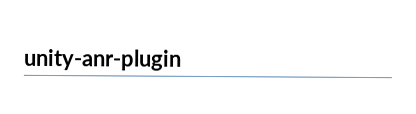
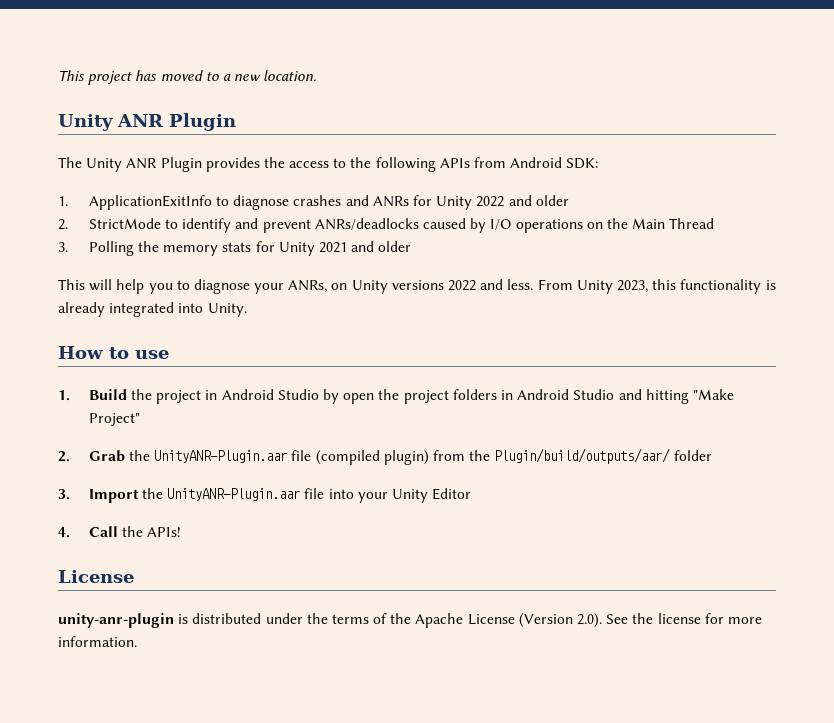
[23,48,182,71] unity-anr-plugin -> [58,70,317,85] [58,113,236,131] [58,157,599,172] [58,195,569,210] [58,218,715,233] [58,241,412,256] [58,279,776,294] [58,302,247,317] [58,346,169,359] [58,389,734,404] [88,413,140,426] [58,448,712,465] [58,488,472,503] [58,526,182,538] [58,570,134,583] [58,613,762,628] [58,636,137,647] This project has moved to a new location. // Unity ANR Plugin // The Unity ANR Plugin provides the access to the following APIs from Android SDK: // 1. ApplicationExitInfo to diagnose crashes and ANRs for Unity 2022 and older // 2. StrictMode to identify and prevent ANRs/deadlocks caused by I/O operations on the Main Thread // 3. Polling the memory stats for Unity 2021 and older // This will help you to diagnose your ANRs, on Unity versions 2022 and less. From Unity 2023, this functionality is already integrated into Unity. // How to use // 1. Build the project in Android Studio by open the project folders in Android Studio and hitting "Make Project" // 2. Grab the UnityANR-Plugin.aar file (compiled plugin) from the Plugin/build/outputs/aar/ folder // 3. Import the UnityANR-Plugin.aar file into your Unity Editor // 4. Call the APIs! // License // unity-anr-plugin is distributed under the terms of the Apache License (Version 2.0). See the license for more information.

